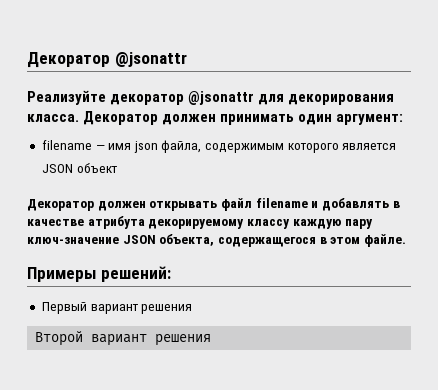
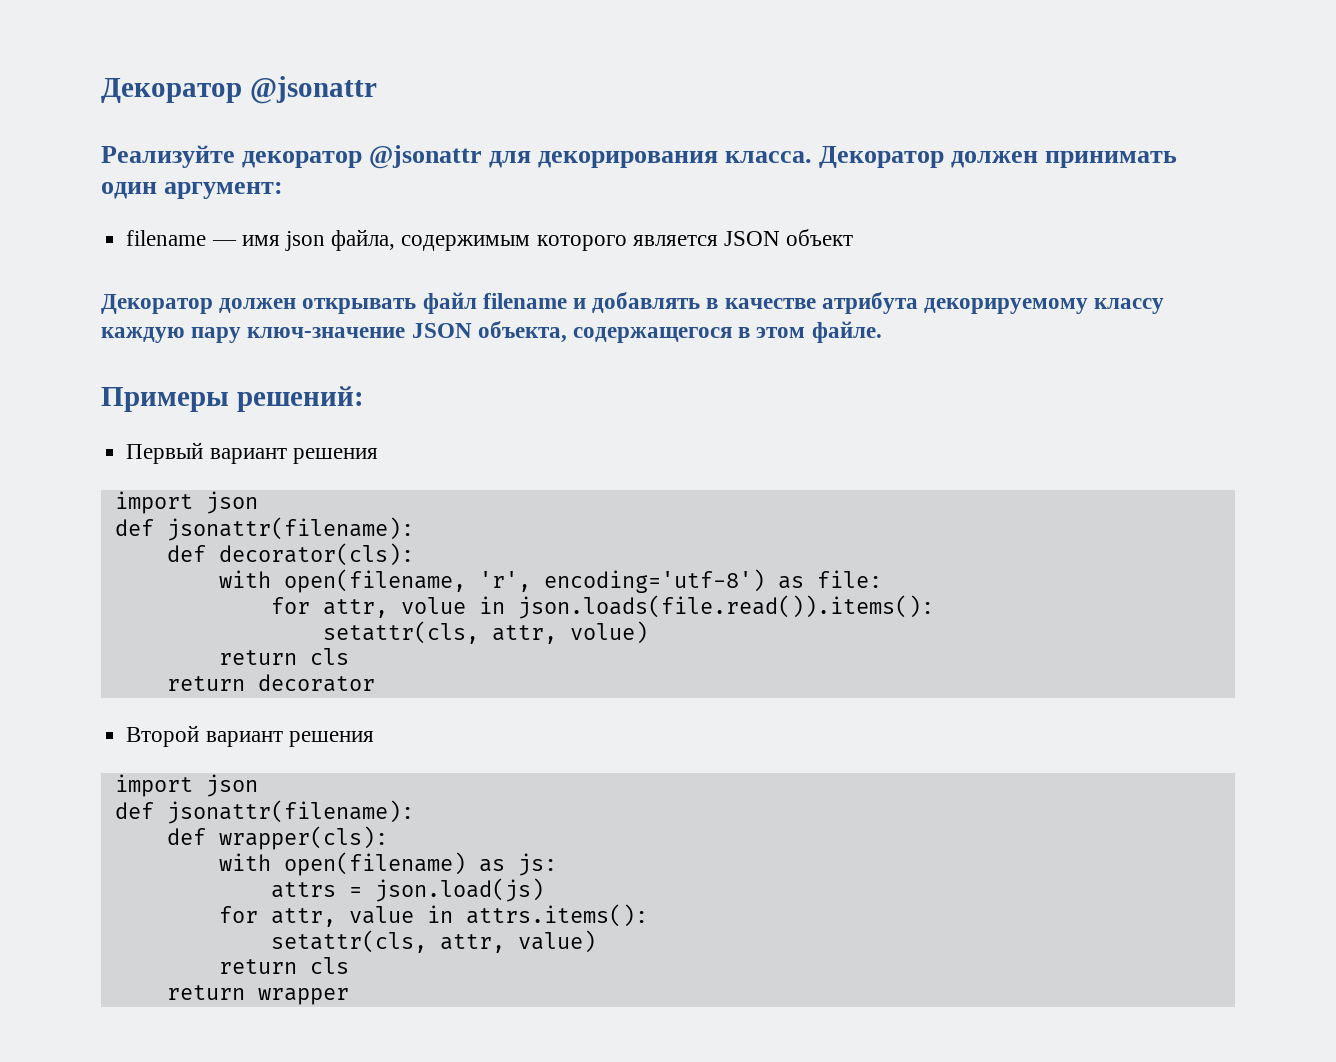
[35,331,212,346] Второй вариант решения -> [114,491,258,514] [114,517,414,541] [166,543,414,566] [218,569,882,593] [270,595,934,619] [322,621,648,644] [218,648,349,665] [166,674,375,692] [126,725,374,747] [114,774,258,797] [114,800,414,824] [166,826,388,850] [218,852,557,876] [270,878,544,902] [218,904,648,927] [270,930,596,953] [218,957,349,974] [166,985,349,1005] import json // def jsonattr(filename): // def decorator(cls): // with open(filename, 'r', encoding='utf-8') as file: // for attr, volue in json.loads(file.read()).items(): // setattr(cls, attr, volue) // return cls // return decorator // Второй вариант решения // import json // def jsonattr(filename): // def wrapper(cls): // with open(filename) as js: // attrs = json.load(js) // for attr, value in attrs.items(): // setattr(cls, attr, value) // return cls // return wrapper

